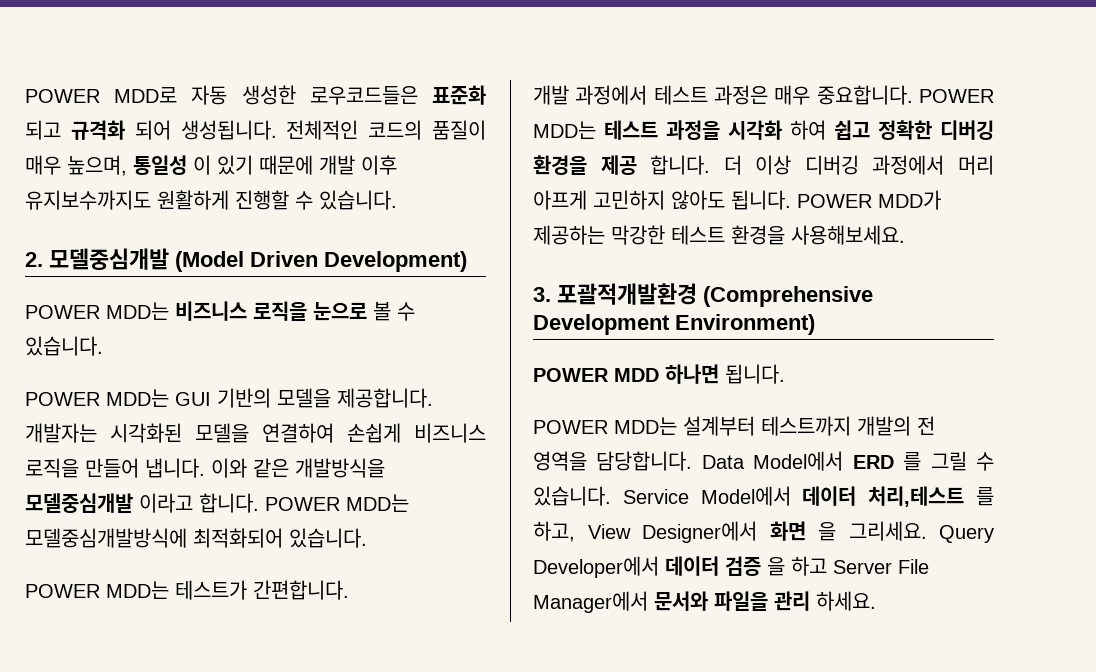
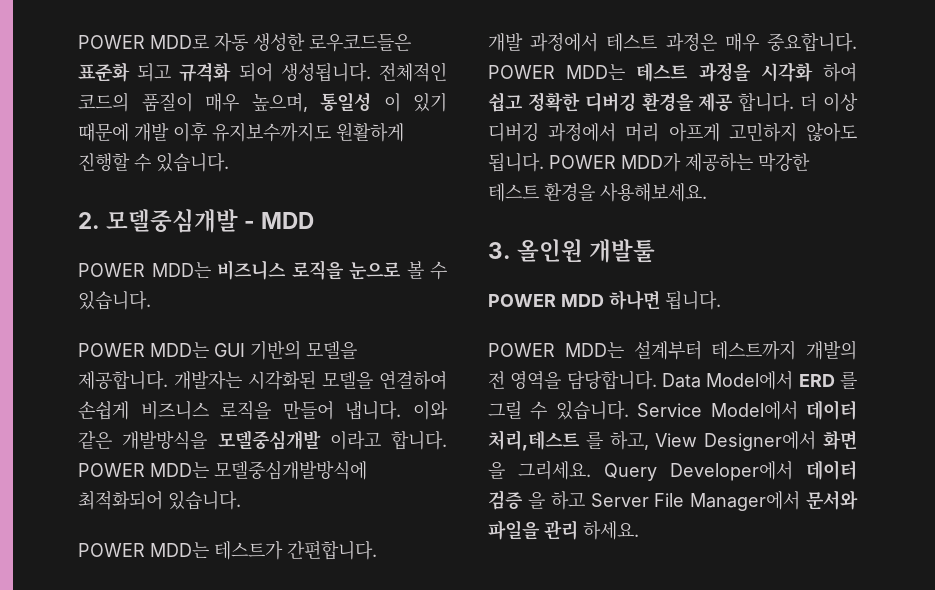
[175,251,467,272] (Model Driven Development) -> [244,212,315,229] - MDD
[557,283,873,307] [533,314,815,335] 포괄적개발환경 (Comprehensive Development Environment) -> [517,239,656,263] 올인원 개발툴

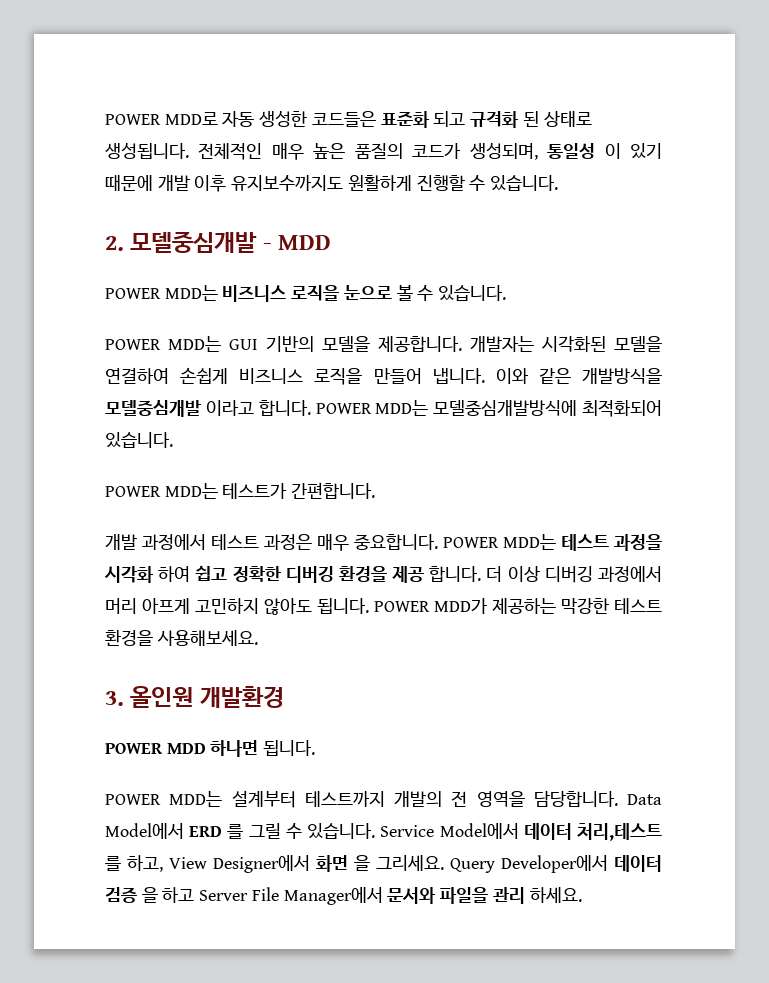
[309,33,411,52] 로우코드들은 -> [311,111,376,127] 코드들은
[238,62,447,82] [78,92,308,112] 되어 생성됩니다. 전체적인 코드의 품질이 매우 높으며, -> [522,110,592,127] [105,143,538,160] 된 상태로 생성됩니다. 전체적인 매우 높은 품질의 코드가 생성되며,
[589,239,656,263] 개발툴 -> [199,686,284,708] 개발환경

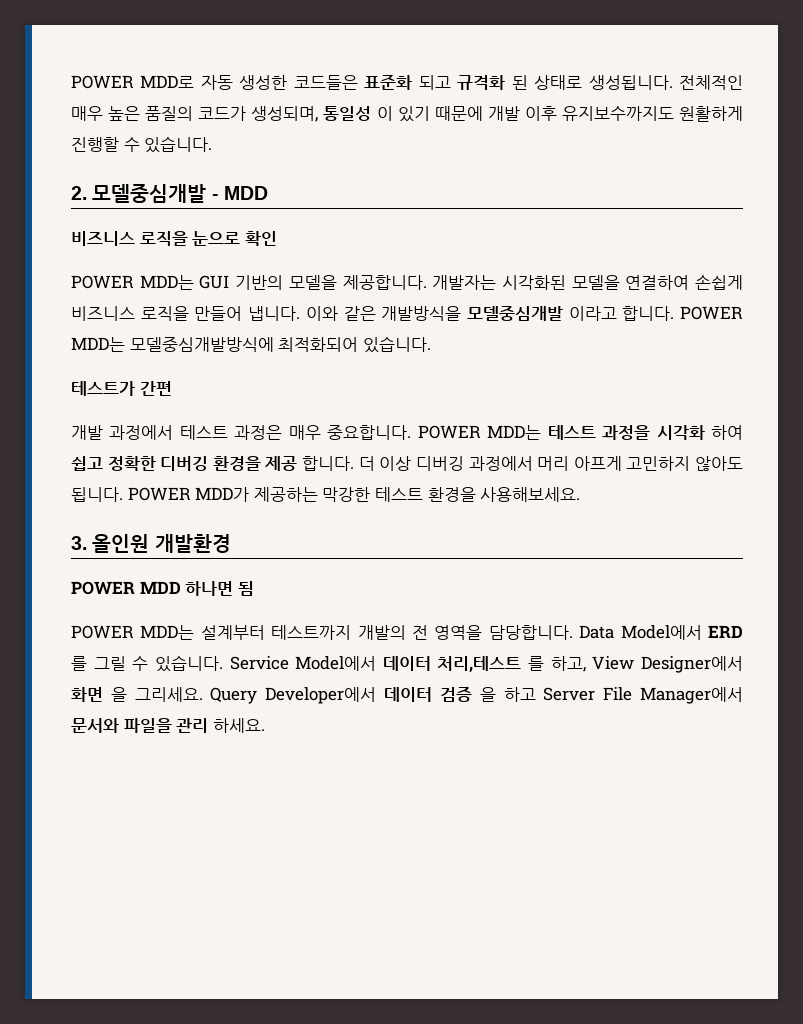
[105,285,218,301] POWER MDD는 -> (268, 193) none
[396,285,507,301] 볼 수 있습니다. -> [244,231,277,246] 확인
[105,482,376,499] POWER MDD는 테스트가 간편합니다. -> [71,381,172,396] 테스트가 간편
[263,740,316,756] 됩니다. -> [237,581,254,596] 됨

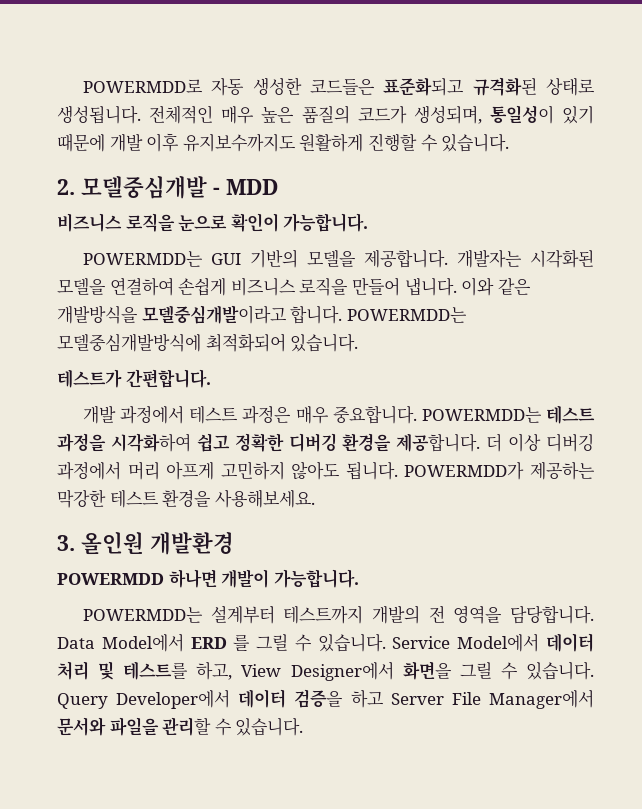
[71,75,195,89] POWER MDD로 -> [82,79,203,93] POWERMDD로
[364,75,528,90] 표준화 되고 규격화 된 -> [383,77,537,96] 표준화되고 규격화된
[323,106,393,121] 통일성 이 -> [489,105,554,124] 통일성이
[244,231,277,246] [71,275,194,290] 확인 // POWER MDD는 -> [230,213,369,232] [82,251,203,267] 확인이 가능합니다. // POWERMDD는
[466,306,743,321] [71,337,125,352] 모델중심개발 이라고 합니다. POWER MDD는 -> [141,305,467,324] 모델중심개발이라고 합니다. POWERMDD는
[139,381,172,396] 간편 -> [125,369,211,388] 간편합니다.
[417,425,743,440] POWER MDD는 테스트 과정을 시각화 하여 -> [421,405,595,424] [57,433,191,452] POWERMDD는 테스트 과정을 시각화하여
[265,456,355,471] 제공 합니다. -> [396,433,481,452] 제공합니다.
[127,487,250,502] POWER MDD가 -> [404,462,525,480] POWERMDD가
[71,581,254,596] [71,625,195,640] POWER MDD 하나면 됨 // POWER MDD는 -> [57,569,359,588] [82,607,203,623] POWERMDD 하나면 개발이 가능합니다. // POWERMDD는
[437,656,743,673] [71,687,203,702] 처리,테스트 를 하고, View Designer에서 화면 을 그리세요. -> [57,661,594,681] 처리 및 테스트를 하고, View Designer에서 화면을 그릴 수 있습니다.
[439,687,496,702] 검증 을 -> [294,689,344,708] 검증을
[176,718,265,733] 관리 하세요. -> [162,717,304,736] 관리할 수 있습니다.

